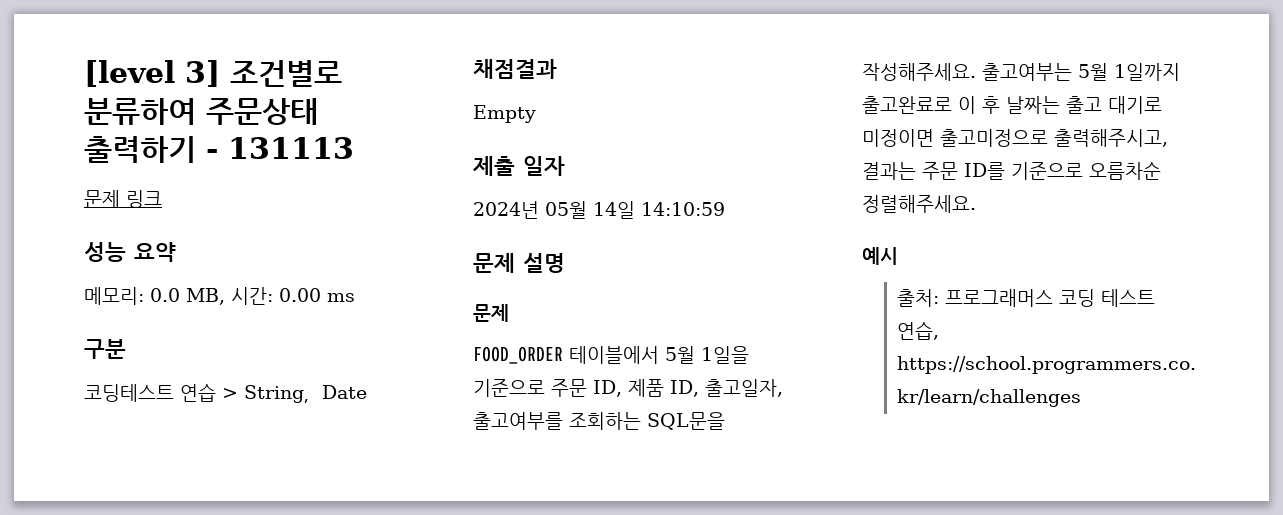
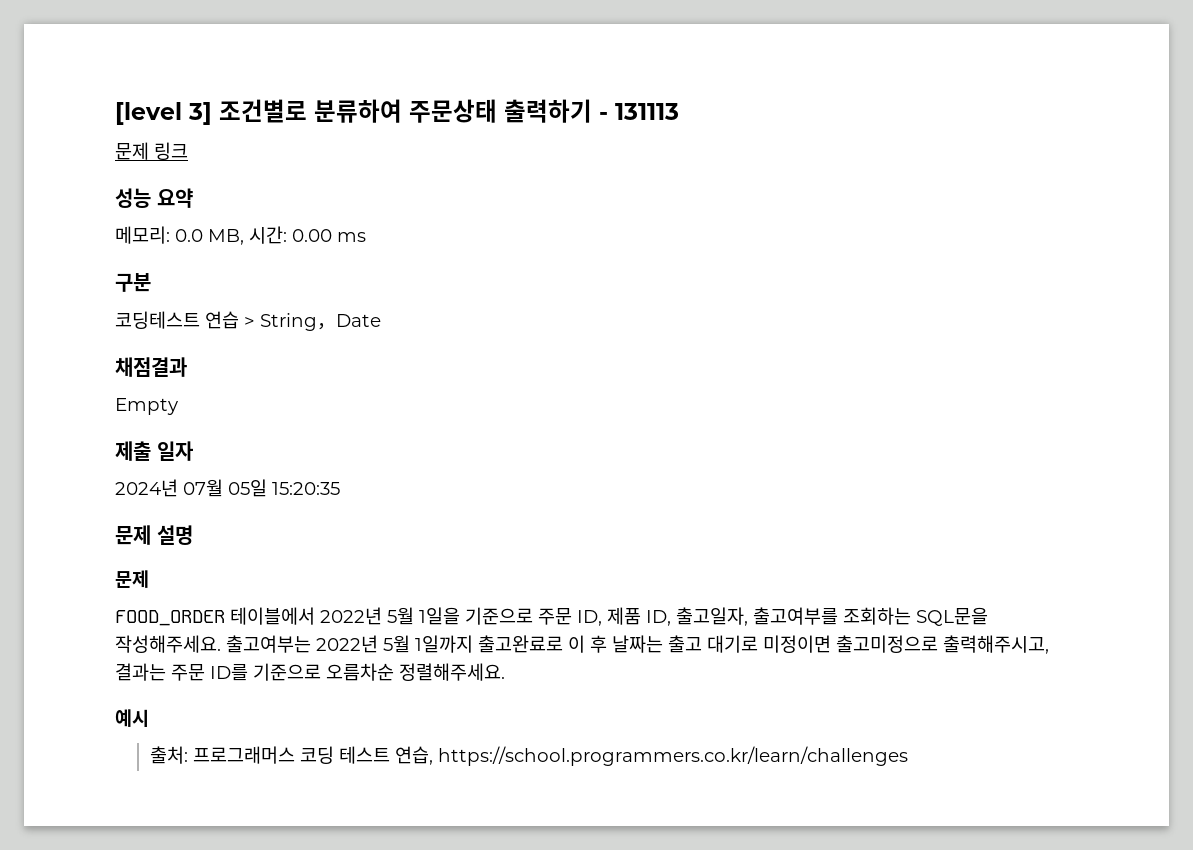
[545,201,725,219] 05월 14일 14:10:59 -> [183,479,340,497] 07월 05일 15:20:35
(659, 355) none -> [320,607,382,625] 2022년
(1072, 72) none -> [316,635,378,653] 2022년

